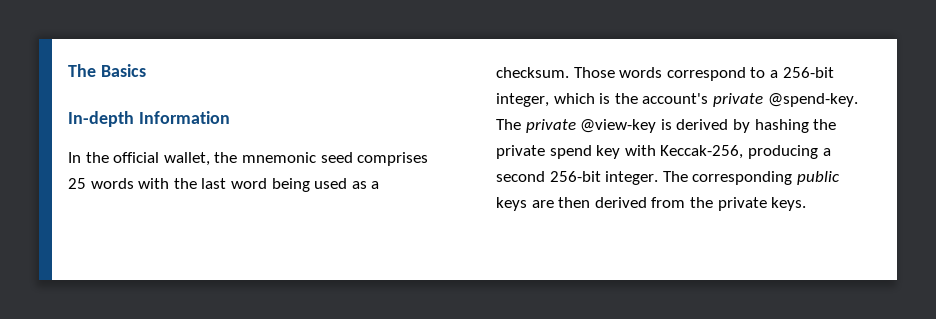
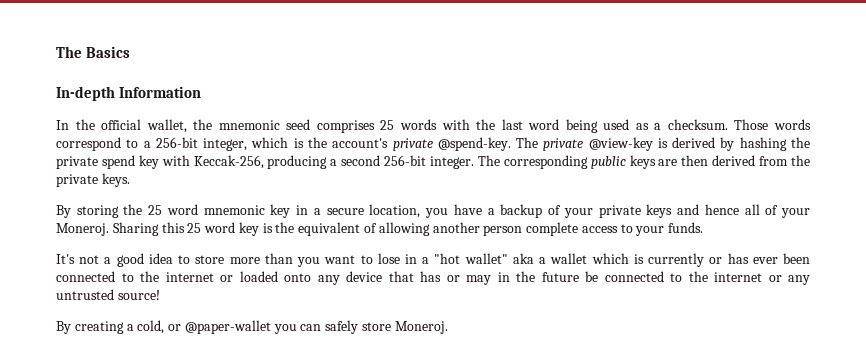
(807, 204) none -> [56,204,811,218] [56,222,704,236] [56,253,811,267] [56,271,810,285] [56,289,160,300] [56,320,448,334] // By storing the 25 word mnemonic key in a secure location, you have a backup of your private keys and hence all of your Moneroj. Sharing this 25 word key is the equivalent of allowing another person complete access to your funds. // It's not a good idea to store more than you want to lose in a "hot wallet" aka a wallet which is currently or has ever been connected to the internet or loaded onto any device that has or may in the future be connected to the internet or any untrusted source! // By creating a cold, or @paper-wallet you can safely store Moneroj.

